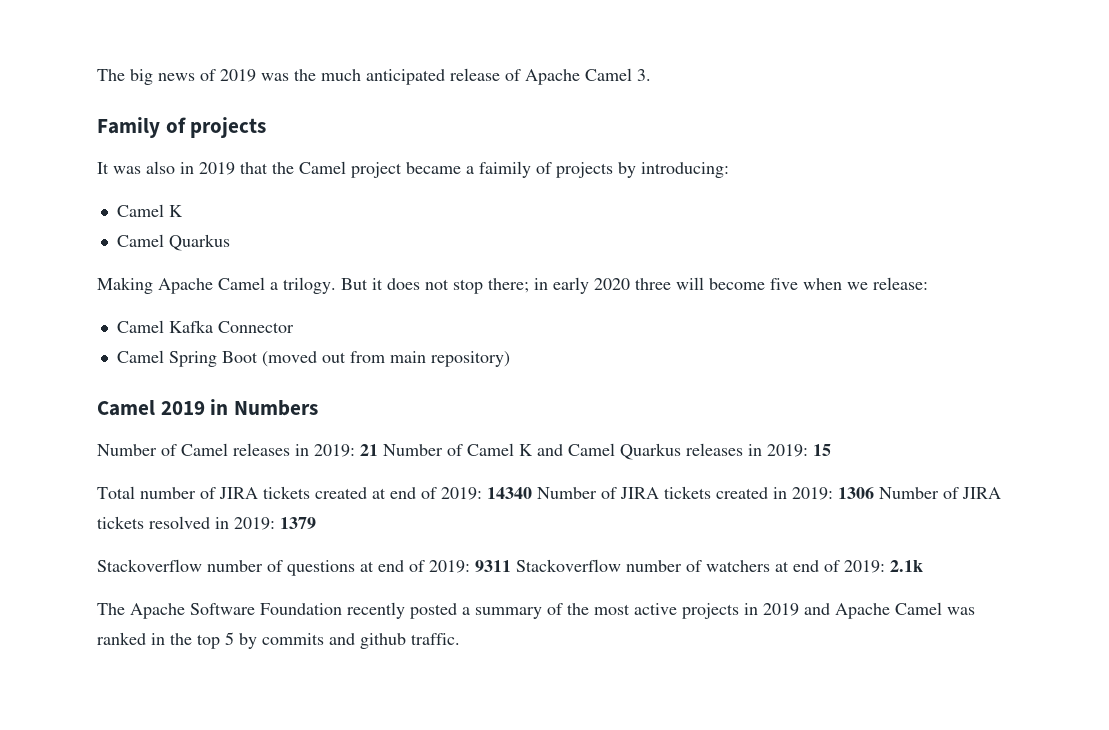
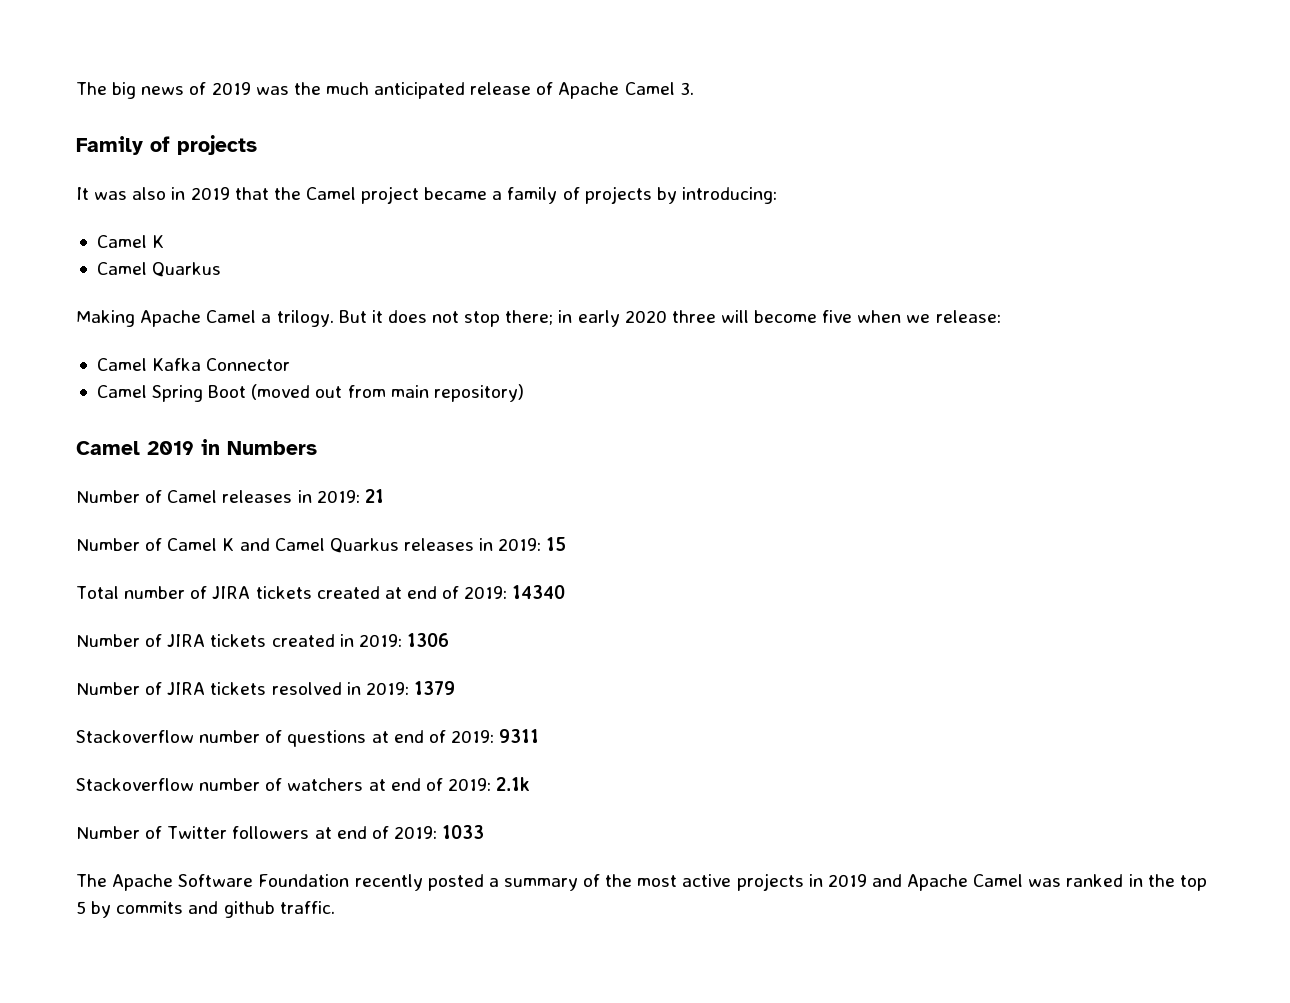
[479,161,531,178] faimily -> [507,187,558,204] family
(378, 450) none -> (384, 496) //
(532, 493) none -> (566, 592) //
(874, 493) none -> (449, 640) //
(511, 566) none -> (540, 736) //
(923, 566) none -> [76,825,485,839] // Number of Twitter followers at end of 2019: 1033

